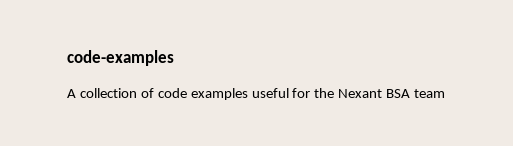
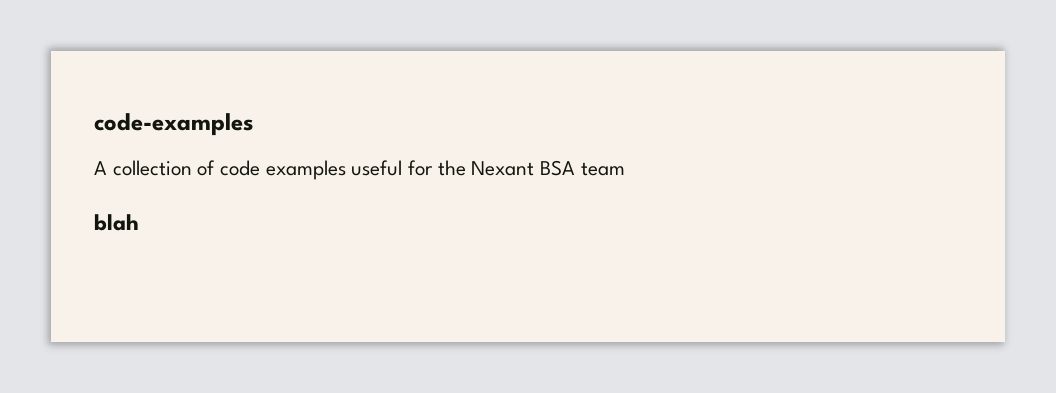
(446, 93) none -> [94,214,139,231] // blah

